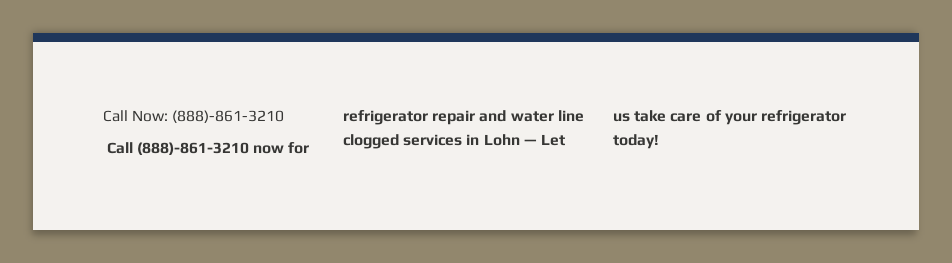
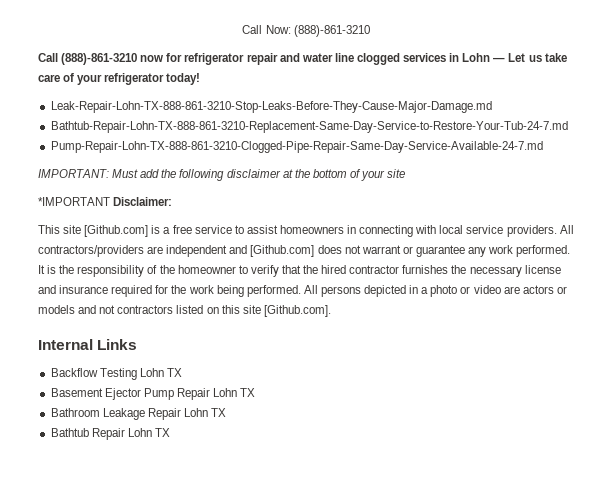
(659, 141) none -> [50,101,492,113] [50,121,568,133] [50,141,543,153] [38,169,406,181] [38,197,173,206] [38,225,574,237] [38,245,571,257] [38,265,561,277] [38,285,567,297] [38,305,331,317] [38,339,138,350] [50,368,182,380] [50,388,256,400] [50,408,227,420] [50,428,170,440] // Leak-Repair-Lohn-TX-888-861-3210-Stop-Leaks-Before-They-Cause-Major-Damage.md // Bathtub-Repair-Lohn-TX-888-861-3210-Replacement-Same-Day-Service-to-Restore-Your-Tub-24-7.md // Pump-Repair-Lohn-TX-888-861-3210-Clogged-Pipe-Repair-Same-Day-Service-Available-24-7.md // IMPORTANT: Must add the following disclaimer at the bottom of your site // *IMPORTANT Disclaimer: // This site [Github.com] is a free service to assist homeowners in connecting with local service providers. All contractors/providers are independent and [Github.com] does not warrant or guarantee any work performed. It is the responsibility of the homeowner to verify that the hired contractor furnishes the necessary license and insurance required for the work being performed. All persons depicted in a photo or video are actors or models and not contractors listed on this site [Github.com]. // Internal Links // Backflow Testing Lohn TX // Basement Ejector Pump Repair Lohn TX // Bathroom Leakage Repair Lohn TX // Bathtub Repair Lohn TX

